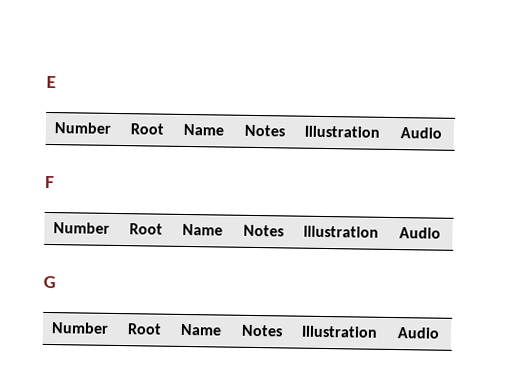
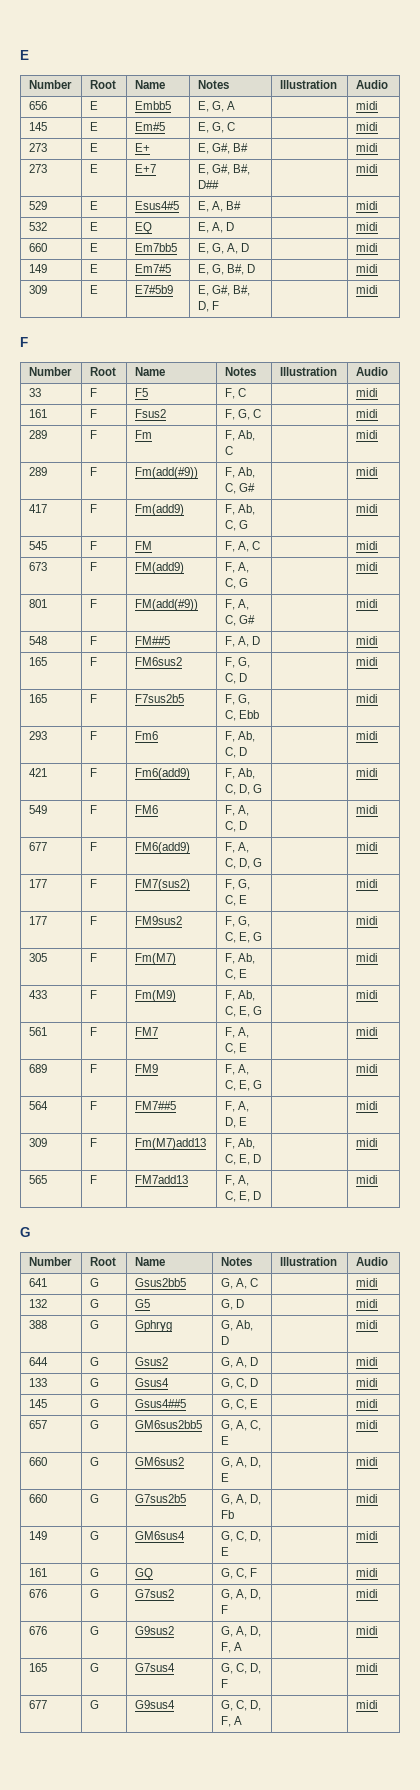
(442, 133) none -> [29,101,48,110] [90,101,99,110] [135,101,172,110] [198,101,236,112] [356,101,379,110] [29,122,48,131] [90,122,99,131] [135,122,166,131] [198,122,236,133] [356,122,379,131] [29,143,48,152] [90,143,99,152] [135,143,151,152] [198,143,249,154] [356,143,379,152] [29,164,48,173] [90,164,99,173] [135,164,157,173] [198,164,251,175] [198,180,220,189] [356,164,379,173] [29,201,48,210] [90,201,99,210] [135,201,180,210] [198,201,242,212] [356,201,379,210] [29,222,48,231] [90,222,99,231] [135,222,153,234] [198,222,235,233] [356,222,379,231] [29,243,48,252] [90,243,99,252] [135,243,178,252] [198,243,250,254] [356,243,379,252] [29,264,48,273] [90,264,99,273] [135,264,172,273] [198,264,256,275] [356,264,379,273] [29,285,48,294] [90,285,99,294] [135,285,174,294] [198,285,251,296] [198,301,220,312] [356,285,379,294] // 656 | E | Embb5 | E, G, A | | midi // 145 | E | Em#5 | E, G, C | | midi // 273 | E | E+ | E, G#, B# | | midi // 273 | E | E+7 | E, G#, B#, D## | | midi // 529 | E | Esus4#5 | E, A, B# | | midi // 532 | E | EQ | E, A, D | | midi // 660 | E | Em7bb5 | E, G, A, D | | midi // 149 | E | Em7#5 | E, G, B#, D | | midi // 309 | E | E7#5b9 | E, G#, B#, D, F | | midi
(441, 233) none -> [29,388,42,397] [90,388,98,397] [135,388,149,397] [225,388,247,399] [356,388,379,397] [29,409,48,418] [90,409,98,418] [135,409,167,418] [225,409,262,420] [356,409,379,418] [29,430,48,439] [90,430,98,439] [135,430,153,439] [225,430,256,441] [225,446,234,455] [356,430,379,439] [29,467,48,476] [90,467,98,476] [135,467,199,479] [225,467,256,478] [225,483,256,494] [356,467,379,476] [29,504,48,513] [90,504,98,513] [135,504,185,516] [225,504,256,515] [225,520,249,531] [356,504,379,513] [29,541,48,550] [90,541,98,550] [135,541,153,550] [225,541,261,552] [356,541,379,550] [29,562,48,571] [90,562,98,571] [135,562,185,574] [225,562,250,573] [225,578,249,589] [356,562,379,571] [29,599,48,608] [90,599,98,608] [135,599,199,611] [225,599,250,610] [225,615,256,626] [356,599,379,608] [29,636,48,645] [90,636,98,645] [135,636,171,645] [225,636,261,647] [356,636,379,645] [29,657,48,666] [90,657,98,666] [135,657,183,666] [225,657,251,668] [225,673,248,684] [356,657,379,666] [29,694,48,703] [90,694,98,703] [135,694,185,703] [225,694,251,705] [225,710,260,721] [356,694,379,703] [29,731,48,740] [90,731,98,740] [135,731,159,740] [225,731,256,742] [225,747,248,758] [356,731,379,740] [29,768,48,777] [90,768,98,777] [135,768,191,780] [225,768,256,779] [225,784,263,795] [356,768,379,777] [29,805,48,814] [90,805,98,814] [135,805,159,814] [225,805,250,816] [225,821,248,832] [356,805,379,814] [29,842,48,851] [90,842,98,851] [135,842,191,854] [225,842,250,853] [225,858,263,869] [356,842,379,851] [29,879,48,888] [90,879,98,888] [135,879,191,891] [225,879,251,890] [225,895,248,906] [356,879,379,888] [29,916,48,925] [90,916,98,925] [135,916,183,925] [225,916,251,927] [225,932,263,943] [356,916,379,925] [29,953,48,962] [90,953,98,962] [135,953,177,965] [225,953,256,964] [225,969,248,980] [356,953,379,962] [29,990,48,999] [90,990,98,999] [135,990,177,1002] [225,990,256,1001] [225,1006,263,1017] [356,990,379,999] [29,1027,48,1036] [90,1027,98,1036] [135,1027,159,1036] [225,1027,250,1038] [225,1043,248,1054] [356,1027,379,1036] [29,1064,48,1073] [90,1064,98,1073] [135,1064,159,1073] [225,1064,250,1075] [225,1080,263,1091] [356,1064,379,1073] [29,1101,49,1110] [90,1101,98,1110] [135,1101,177,1110] [225,1101,250,1112] [225,1117,248,1128] [356,1101,379,1110] [29,1138,48,1147] [90,1138,98,1147] [135,1138,207,1150] [225,1138,256,1149] [225,1154,262,1165] [356,1138,379,1147] [29,1175,48,1184] [90,1175,98,1184] [135,1175,189,1184] [225,1175,250,1186] [225,1191,262,1202] [356,1175,379,1184] // 33 | F | F5 | F, C | | midi // 161 | F | Fsus2 | F, G, C | | midi // 289 | F | Fm | F, Ab, C | | midi // 289 | F | Fm(add(#9)) | F, Ab, C, G# | | midi // 417 | F | Fm(add9) | F, Ab, C, G | | midi // 545 | F | FM | F, A, C | | midi // 673 | F | FM(add9) | F, A, C, G | | midi // 801 | F | FM(add(#9)) | F, A, C, G# | | midi // 548 | F | FM##5 | F, A, D | | midi // 165 | F | FM6sus2 | F, G, C, D | | midi // 165 | F | F7sus2b5 | F, G, C, Ebb | | midi // 293 | F | Fm6 | F, Ab, C, D | | midi // 421 | F | Fm6(add9) | F, Ab, C, D, G | | midi // 549 | F | FM6 | F, A, C, D | | midi // 677 | F | FM6(add9) | F, A, C, D, G | | midi // 177 | F | FM7(sus2) | F, G, C, E | | midi // 177 | F | FM9sus2 | F, G, C, E, G | | midi // 305 | F | Fm(M7) | F, Ab, C, E | | midi // 433 | F | Fm(M9) | F, Ab, C, E, G | | midi // 561 | F | FM7 | F, A, C, E | | midi // 689 | F | FM9 | F, A, C, E, G | | midi // 564 | F | FM7##5 | F, A, D, E | | midi // 309 | F | Fm(M7)add13 | F, Ab, C, E, D | | midi // 565 | F | FM7add13 | F, A, C, E, D | | midi
(440, 333) none -> [29,1278,48,1287] [90,1278,100,1287] [135,1278,187,1287] [221,1278,259,1289] [356,1278,379,1287] [29,1299,48,1308] [90,1299,100,1308] [135,1299,151,1308] [221,1299,245,1310] [356,1299,379,1308] [29,1320,48,1329] [90,1320,100,1329] [135,1320,173,1332] [221,1320,254,1331] [221,1336,230,1345] [356,1320,379,1329] [29,1357,49,1366] [90,1357,100,1366] [135,1357,169,1366] [221,1357,259,1368] [356,1357,379,1366] [29,1378,48,1387] [90,1378,100,1387] [135,1378,170,1387] [221,1378,259,1389] [356,1378,379,1387] [29,1399,48,1408] [90,1399,100,1408] [135,1399,187,1408] [221,1399,259,1410] [356,1399,379,1408] [29,1420,48,1429] [90,1420,100,1429] [135,1420,203,1429] [221,1420,262,1431] [221,1436,230,1445] [356,1420,379,1429] [29,1457,48,1466] [90,1457,100,1466] [135,1457,185,1466] [221,1457,262,1468] [221,1473,230,1482] [356,1457,379,1466] [29,1494,48,1503] [90,1494,100,1503] [135,1494,187,1503] [221,1494,262,1505] [221,1510,235,1519] [356,1494,379,1503] [29,1531,48,1540] [90,1531,100,1540] [135,1531,186,1540] [221,1531,262,1542] [221,1547,230,1556] [356,1531,379,1540] [29,1568,48,1577] [90,1568,100,1577] [135,1568,154,1580] [221,1568,258,1579] [356,1568,379,1577] [29,1589,48,1598] [90,1589,100,1598] [135,1589,175,1598] [221,1589,262,1600] [221,1605,229,1614] [356,1589,379,1598] [29,1626,48,1635] [90,1626,100,1635] [135,1626,175,1635] [221,1626,262,1637] [221,1642,243,1653] [356,1626,379,1635] [29,1663,48,1672] [90,1663,100,1672] [135,1663,176,1672] [221,1663,262,1674] [221,1679,229,1688] [356,1663,379,1672] [29,1700,48,1709] [90,1700,100,1709] [135,1700,176,1709] [221,1700,262,1711] [221,1716,243,1727] [356,1700,379,1709] // 641 | G | Gsus2bb5 | G, A, C | | midi // 132 | G | G5 | G, D | | midi // 388 | G | Gphryg | G, Ab, D | | midi // 644 | G | Gsus2 | G, A, D | | midi // 133 | G | Gsus4 | G, C, D | | midi // 145 | G | Gsus4##5 | G, C, E | | midi // 657 | G | GM6sus2bb5 | G, A, C, E | | midi // 660 | G | GM6sus2 | G, A, D, E | | midi // 660 | G | G7sus2b5 | G, A, D, Fb | | midi // 149 | G | GM6sus4 | G, C, D, E | | midi // 161 | G | GQ | G, C, F | | midi // 676 | G | G7sus2 | G, A, D, F | | midi // 676 | G | G9sus2 | G, A, D, F, A | | midi // 165 | G | G7sus4 | G, C, D, F | | midi // 677 | G | G9sus4 | G, C, D, F, A | | midi

